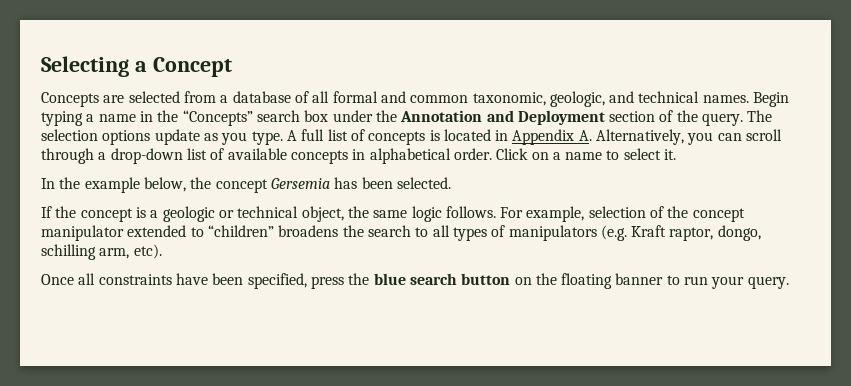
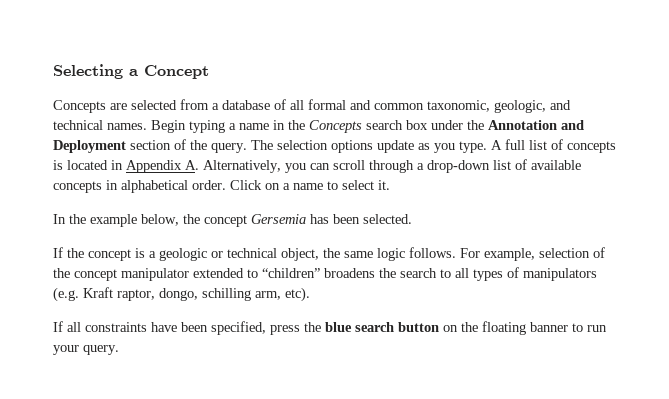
[182,110,253,126] “Concepts” -> [309,120,362,133] Concepts
[41,274,74,285] Once -> [53,321,63,332] If

